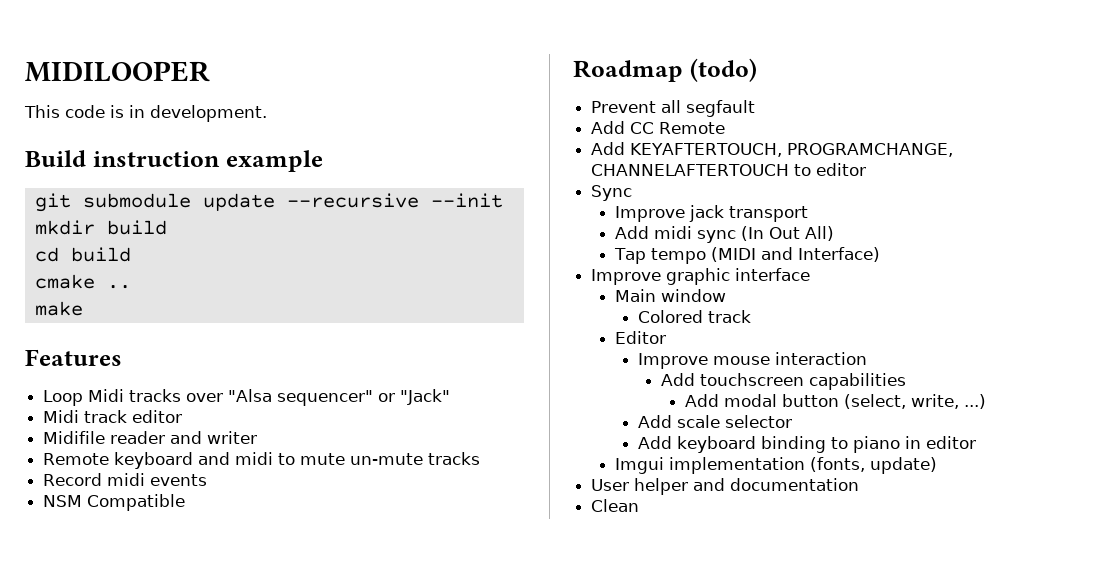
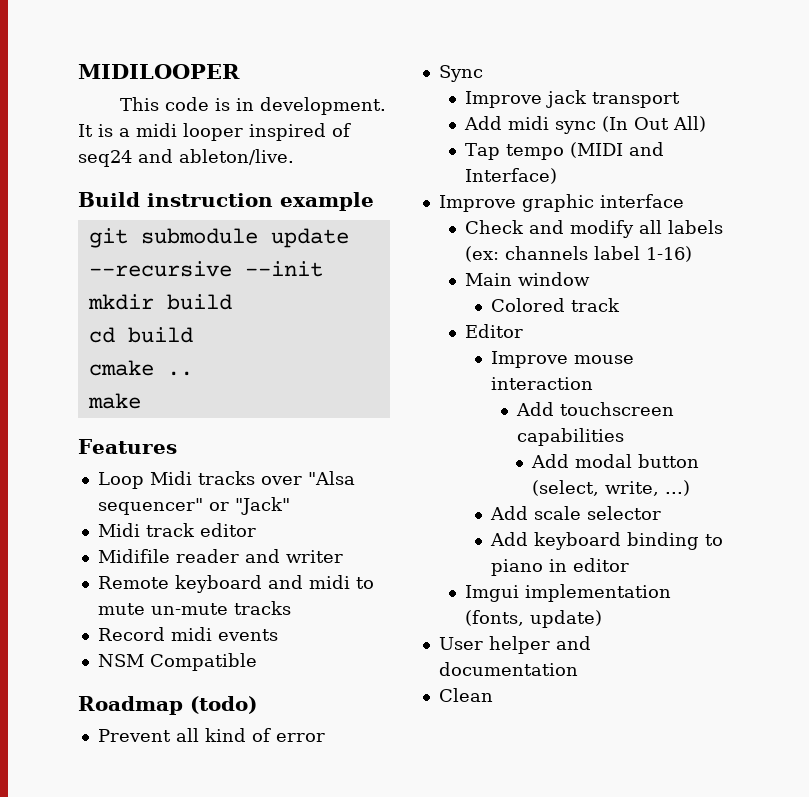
(267, 113) none -> [78,123,351,141] [78,149,294,167] It is a midi looper inspired of seq24 and ableton/live.
[686,100,756,117] [591,121,726,134] [591,142,954,157] [591,163,867,176] segfault // Add CC Remote // Add KEYAFTERTOUCH, PROGRAMCHANGE, CHANNELAFTERTOUCH to editor -> [204,728,325,742] kind of error
(811, 274) none -> [464,220,723,238] [464,246,692,262] // Check and modify all labels (ex: channels label 1-16)

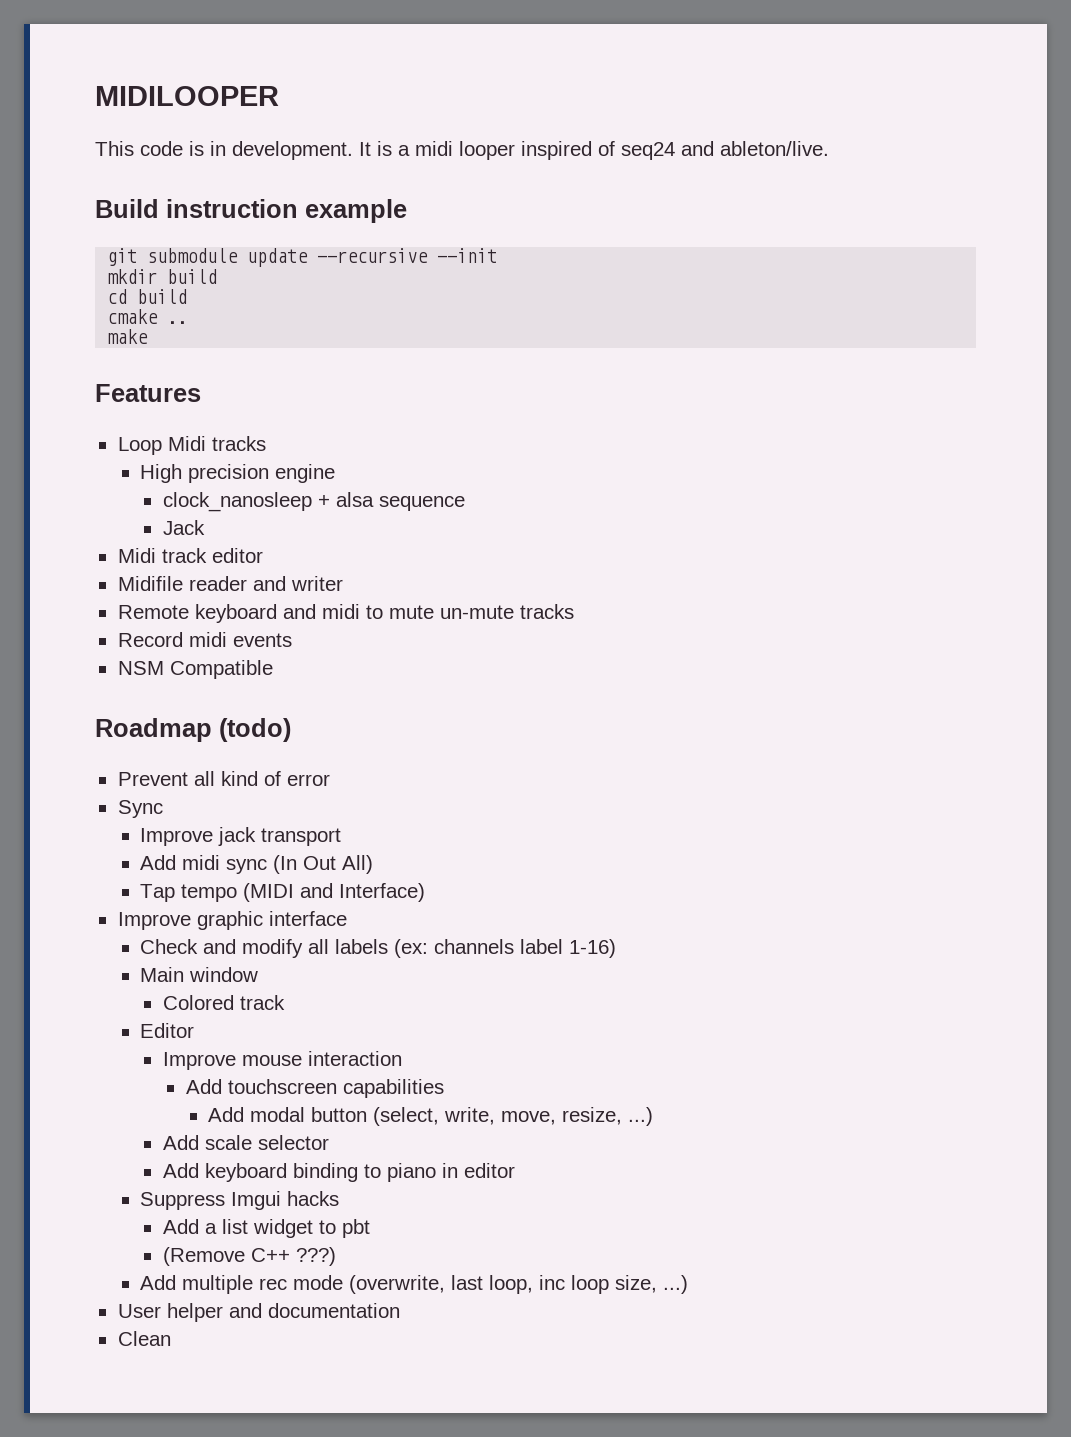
[260,471,355,485] [97,497,290,515] over "Alsa sequencer" or "Jack" -> [140,464,336,483] [162,492,465,512] [162,520,205,535] // High precision engine // clock_nanosleep + alsa sequence // Jack
(660, 488) none -> [501,1107,623,1125] move, resize,
[464,584,671,602] [464,610,602,628] Imgui implementation (fonts, update) -> [140,1191,340,1210] [162,1219,370,1238] [162,1247,336,1266] [140,1275,689,1294] Suppress Imgui hacks // Add a list widget to pbt // (Remove C++ ???) // Add multiple rec mode (overwrite, last loop, inc loop size, ...)

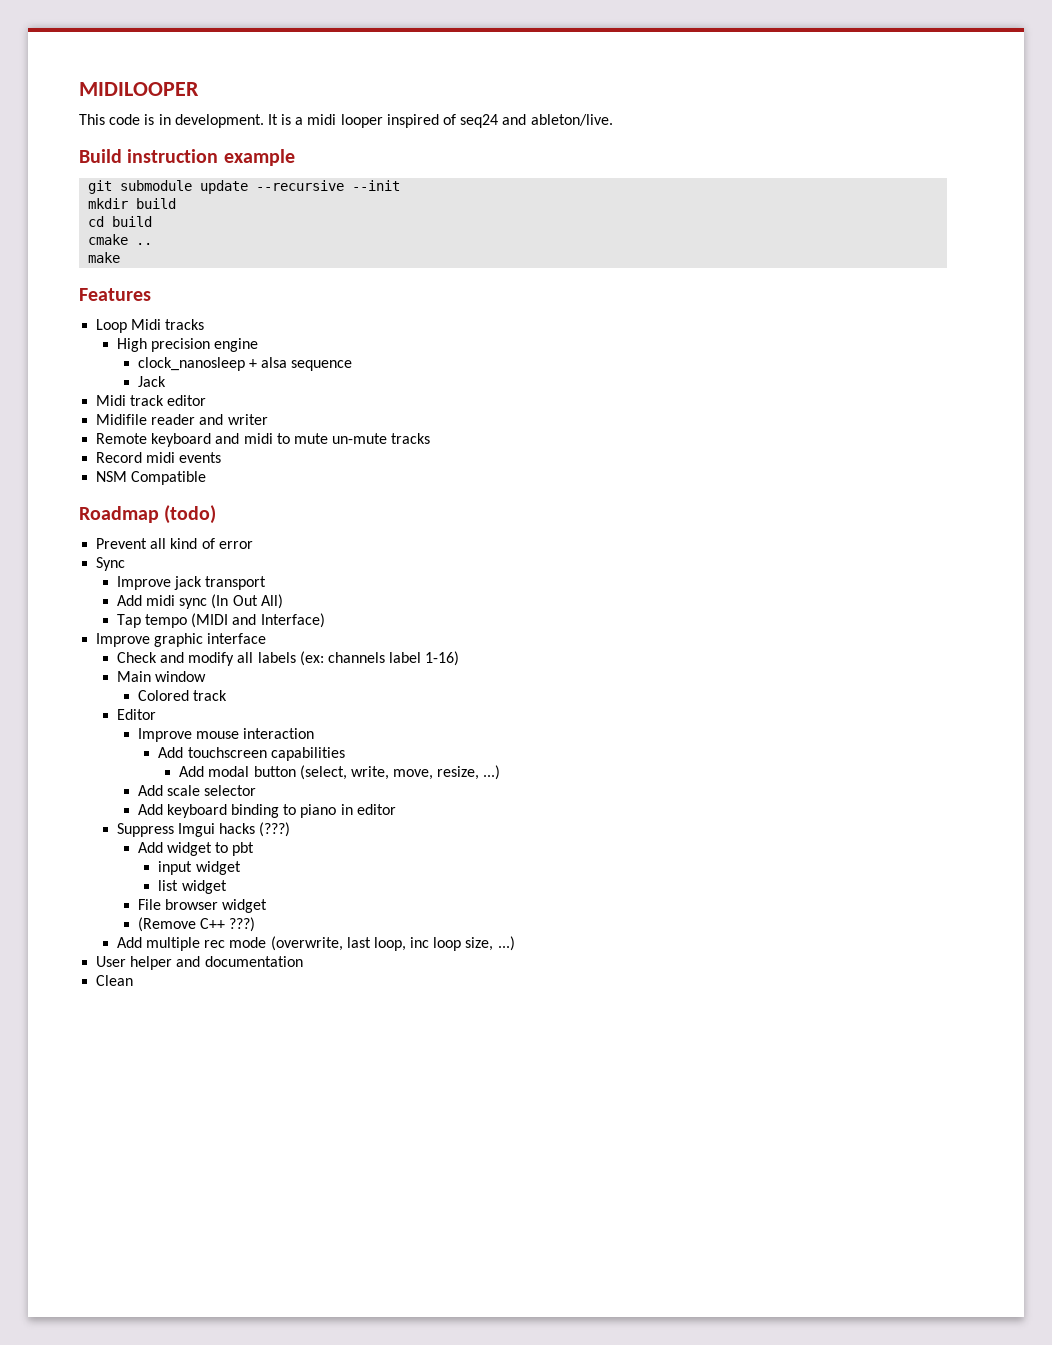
[162,1219,248,1234] // Add a list -> [259,822,291,837] [137,842,163,853] (???) // Add
(370, 1228) none -> [158,861,241,875] [158,880,227,894] [137,899,267,913] // input widget // list widget // File browser widget

